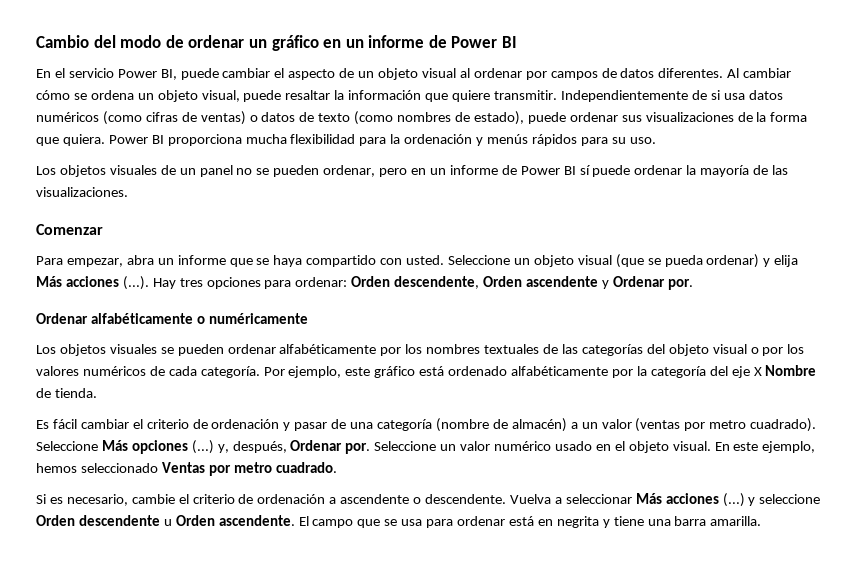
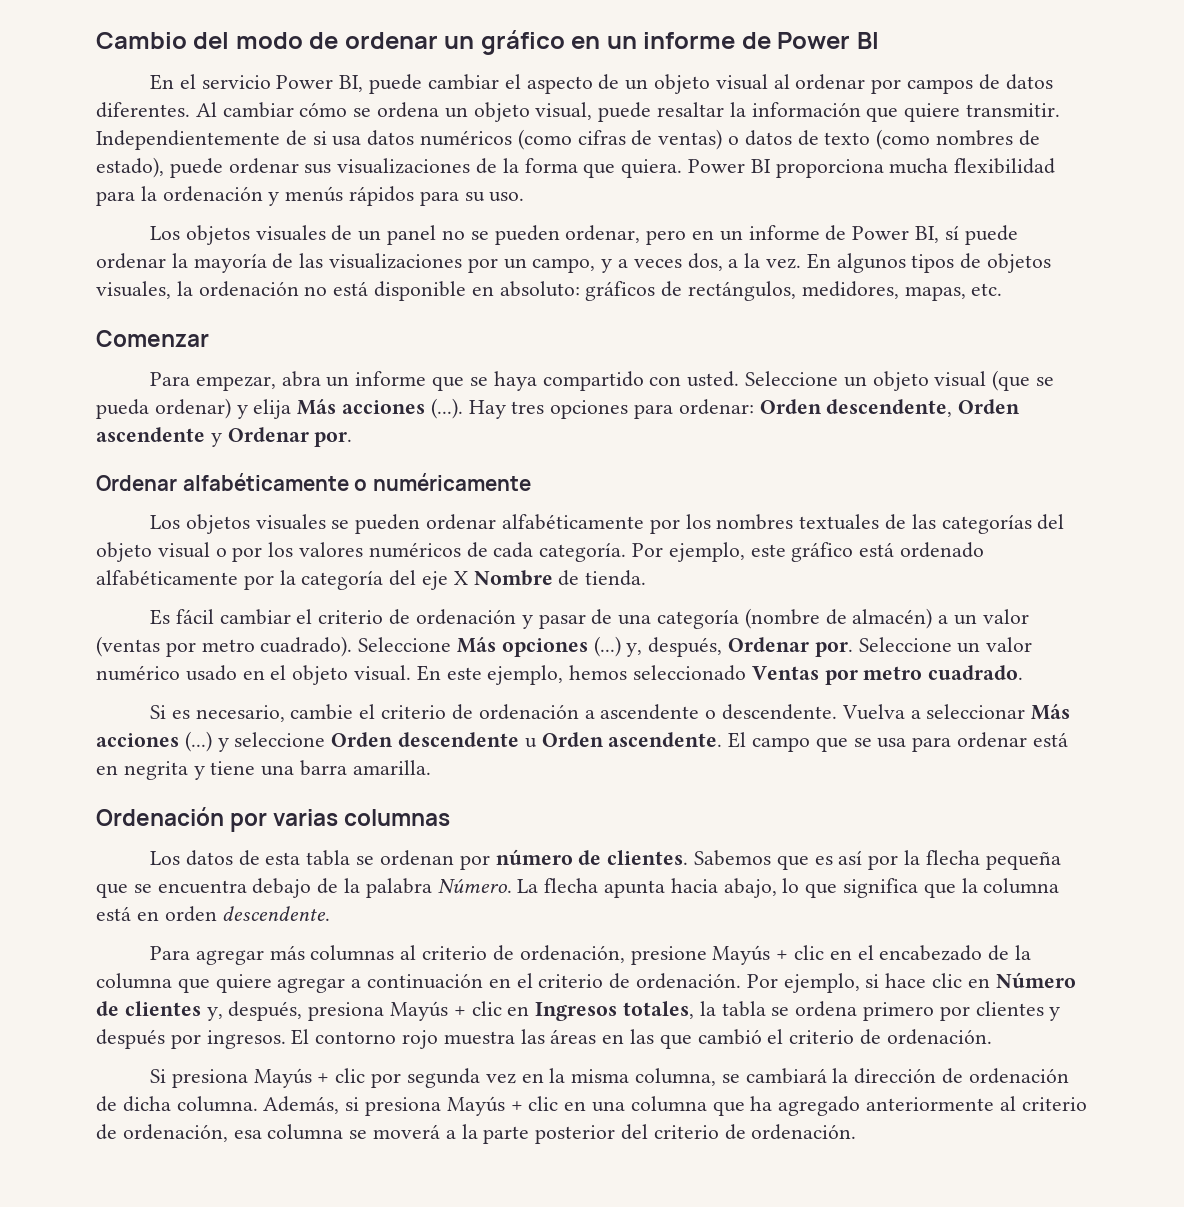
[563,166,576,175] BI -> [914,226,939,243] BI,
[36,187,128,197] visualizaciones. -> [329,253,1052,273] [96,281,1003,301] visualizaciones por un campo, y a veces dos, a la vez. En algunos tipos de objetos visuales, la ordenación no está disponible en absoluto: gráficos de rectángulos, medidores, mapas, etc.
(762, 521) none -> [96,807,451,832] [150,849,1061,870] [96,878,1060,898] [96,906,331,922] [150,945,1031,965] [96,972,1076,993] [96,1001,1061,1021] [96,1029,992,1049] [150,1068,1069,1088] [96,1096,1087,1116] [96,1124,857,1144] // Ordenación por varias columnas // Los datos de esta tabla se ordenan por número de clientes. Sabemos que es así por la flecha pequeña que se encuentra debajo de la palabra Número. La flecha apunta hacia abajo, lo que significa que la columna está en orden descendente. // Para agregar más columnas al criterio de ordenación, presione Mayús + clic en el encabezado de la columna que quiere agregar a continuación en el criterio de ordenación. Por ejemplo, si hace clic en Número de clientes y, después, presiona Mayús + clic en Ingresos totales, la tabla se ordena primero por clientes y después por ingresos. El contorno rojo muestra las áreas en las que cambió el criterio de ordenación. // Si presiona Mayús + clic por segunda vez en la misma columna, se cambiará la dirección de ordenación de dicha columna. Además, si presiona Mayús + clic en una columna que ha agregado anteriormente al criterio de ordenación, esa columna se moverá a la parte posterior del criterio de ordenación.

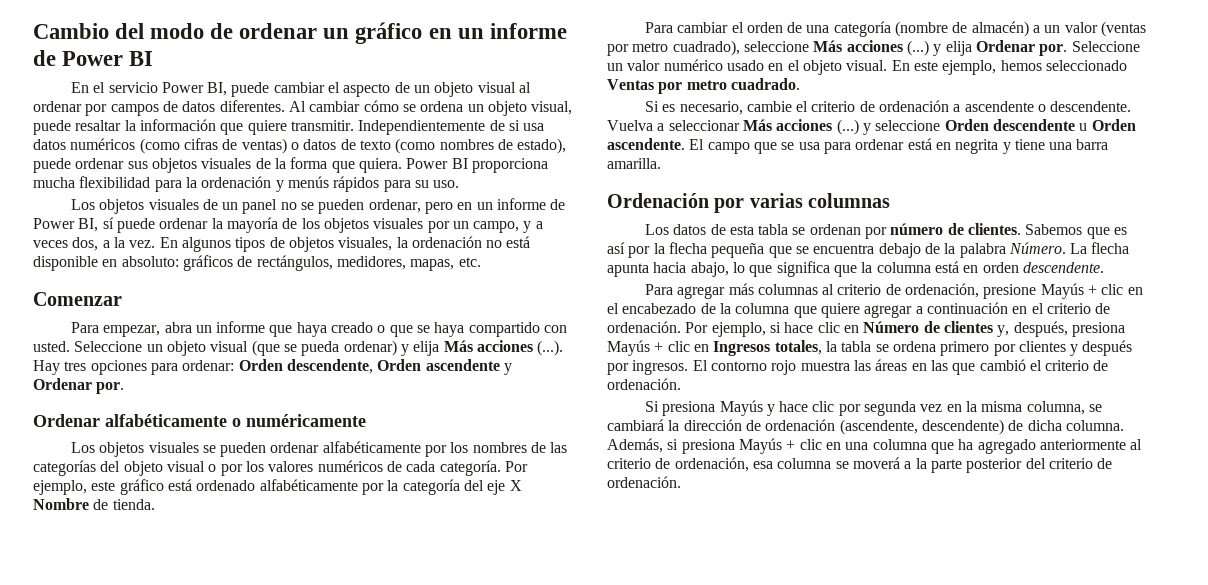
[337,158,471,174] visualizaciones -> [151,158,252,173] objetos visuales
[299,253,463,269] las visualizaciones -> [301,218,424,233] los objetos visuales
(465, 383) none -> [296,322,413,337] haya creado o que
[799,514,880,530] textuales -> (527, 447) none
[150,609,586,629] Es fácil cambiar el criterio de ordenación y pasar -> [644,22,783,33] Para cambiar el orden
[260,636,723,657] cuadrado). Seleccione Más opciones (...) y, después, -> [672,40,972,56] cuadrado), seleccione Más acciones (...) y elija
[317,1073,330,1083] + -> [766,401,809,416] y hace
(1069, 1076) none -> [839,419,1004,435] (ascendente, descendente)

